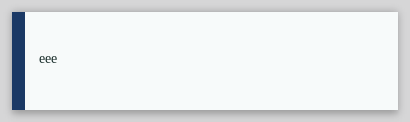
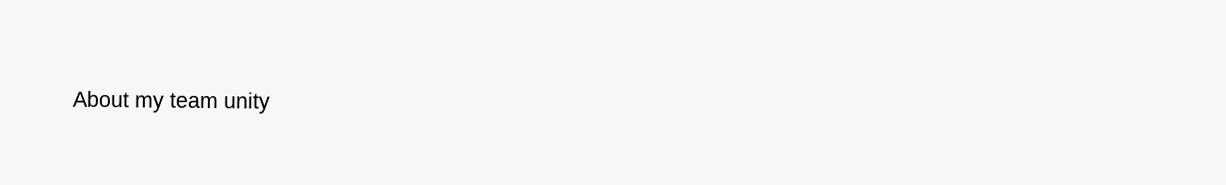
[39,56,57,63] eee -> [72,90,270,114] About my team unity

